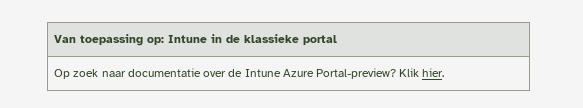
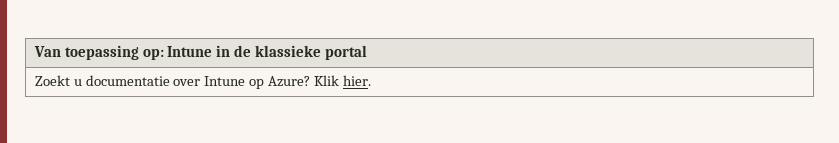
[54,68,397,79] Op zoek naar documentatie over de Intune Azure Portal-preview? -> [34,75,311,89] Zoekt u documentatie over Intune op Azure?

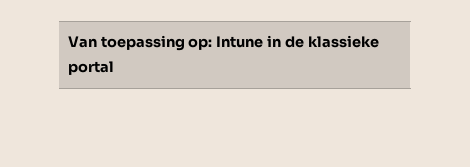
[34,75,372,89] // Zoekt u documentatie over Intune op Azure? Klik hier. -> (114, 68) none

